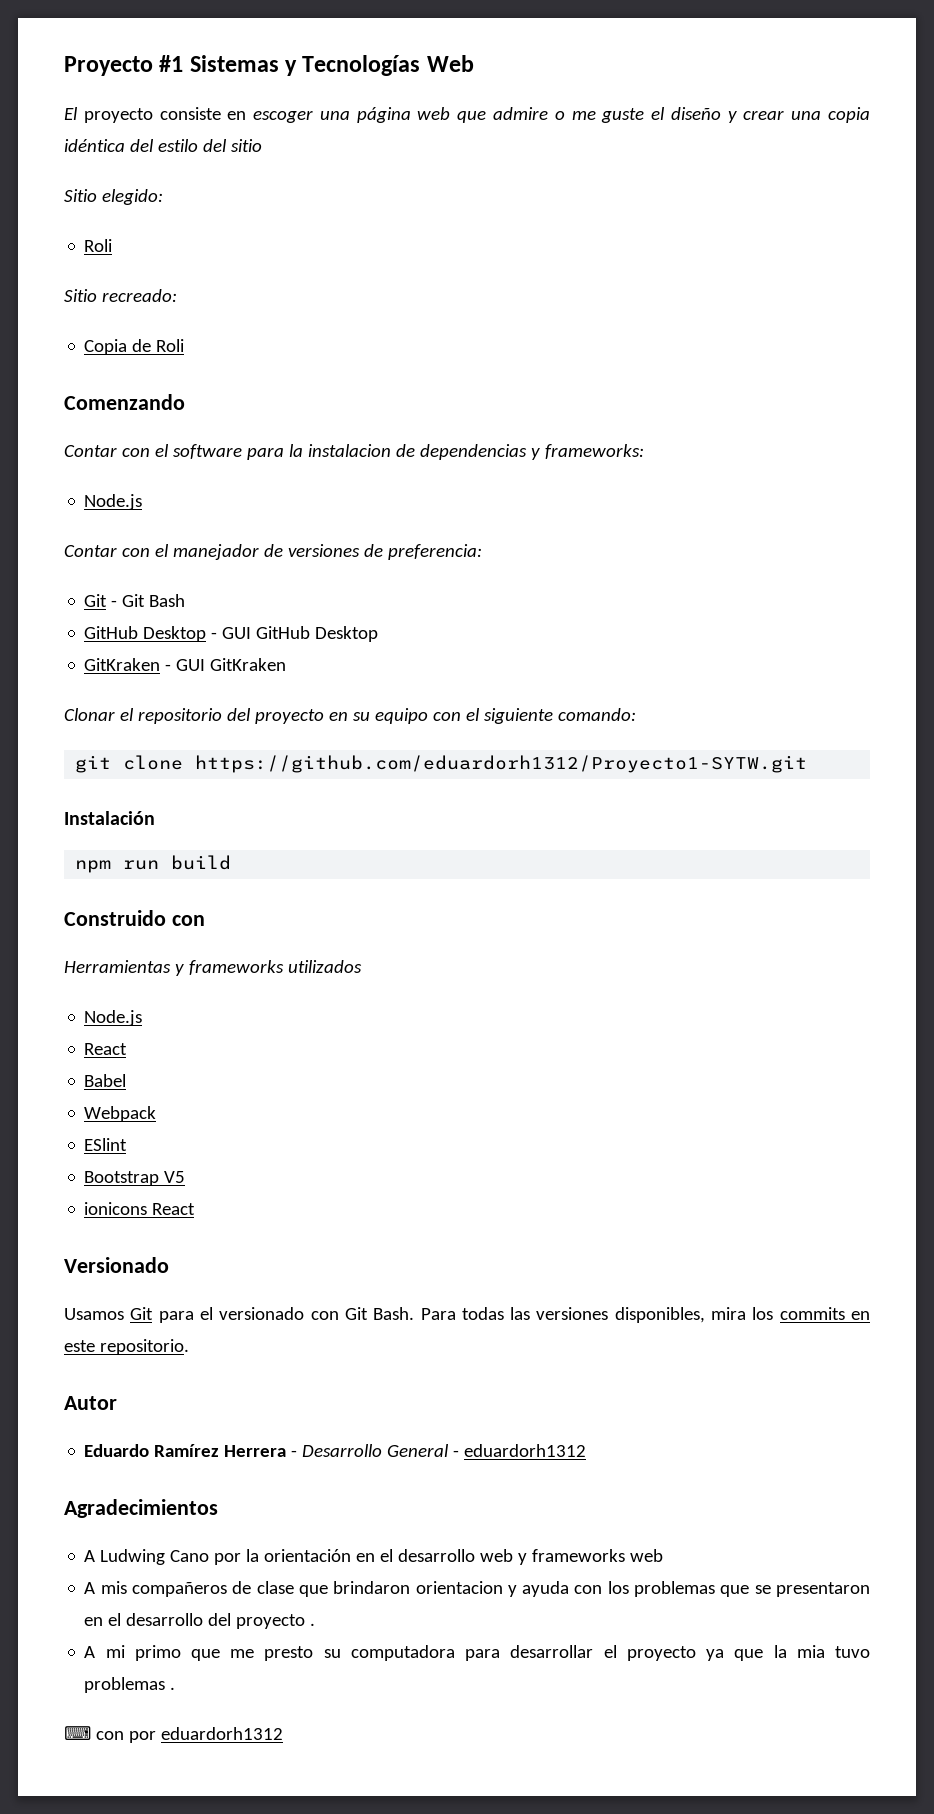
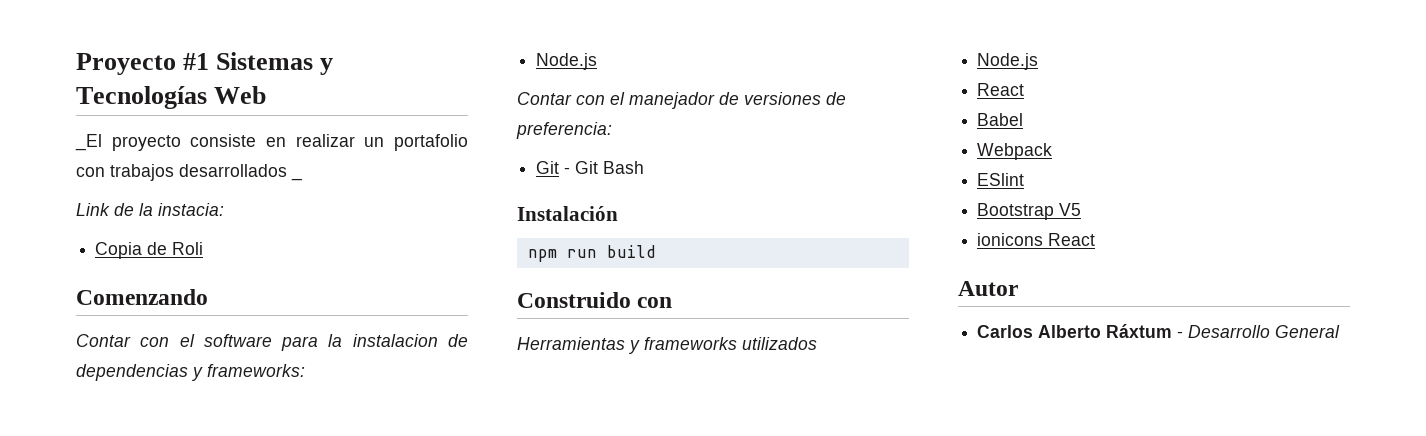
[64,107,78,120] El -> [75,134,102,151] _El
[253,107,871,123] [64,139,262,152] [64,189,163,205] [84,239,113,252] [64,289,177,302] escoger una página web que admire o me guste el diseño y crear una copia idéntica del estilo del sitio // Sitio elegido: // Roli // Sitio recreado: -> [295,134,468,151] [76,164,287,181] [291,177,302,181] [76,203,224,216] realizar un portafolio con trabajos desarrollados _ // Link de la instacia:
[84,626,379,642] [84,658,287,671] [64,708,636,724] [75,755,808,773] // GitHub Desktop - GUI GitHub Desktop // GitKraken - GUI GitKraken // Clonar el repositorio del proyecto en su equipo con el siguiente comando: // git clone https://github.com/eduardorh1312/Proyecto1-SYTW.git -> (645, 167) none
[64,1257,169,1273] [64,1307,870,1323] [64,1339,189,1355] [64,1396,117,1410] [84,1444,587,1457] [64,1499,218,1518] [84,1549,664,1565] [84,1581,870,1597] [84,1613,316,1629] [84,1645,870,1661] [84,1677,176,1693] [64,1726,283,1743] Versionado // Usamos Git para el versionado con Git Bash. Para todas las versiones disponibles, mira los commits en este repositorio. // Autor // Eduardo Ramírez Herrera - Desarrollo General - eduardorh1312 // Agradecimientos // A Ludwing Cano por la orientación en el desarrollo web y frameworks web // A mis compañeros de clase que brindaron orientacion y ayuda con los problemas que se presentaron en el desarrollo del proyecto . // A mi primo que me presto su computadora para desarrollar el proyecto ya que la mia tuvo problemas . // ⌨ con por eduardorh1312 -> [958,281,1018,296] [977,324,1341,338] Autor // Carlos Alberto Ráxtum - Desarrollo General

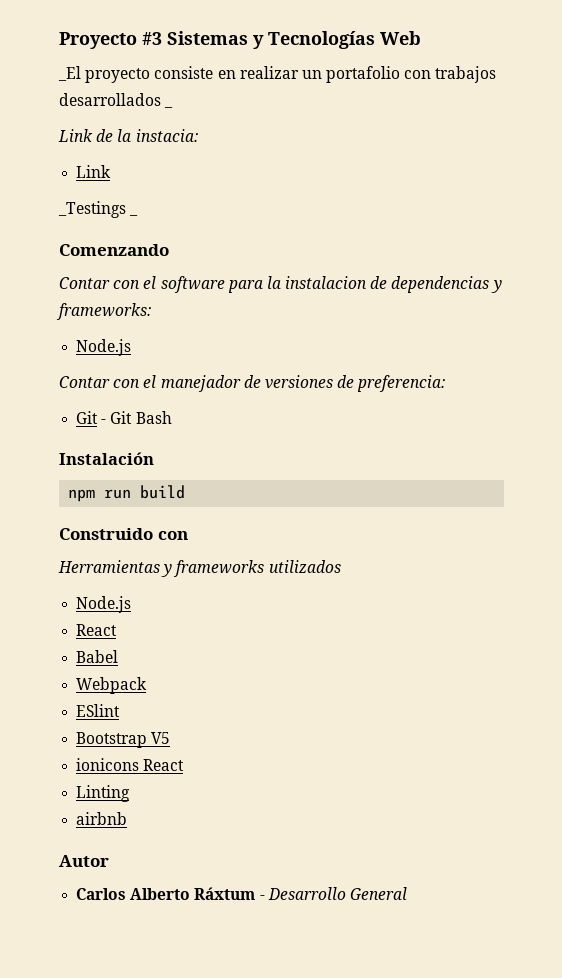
[183,53,210,70] #1 -> [142,32,162,45] #3
[95,242,204,259] Copia de Roli -> [76,165,112,178] [58,201,139,218] Link // _Testings _
(1096, 239) none -> [76,785,131,802] [76,812,128,825] // Linting // airbnb

